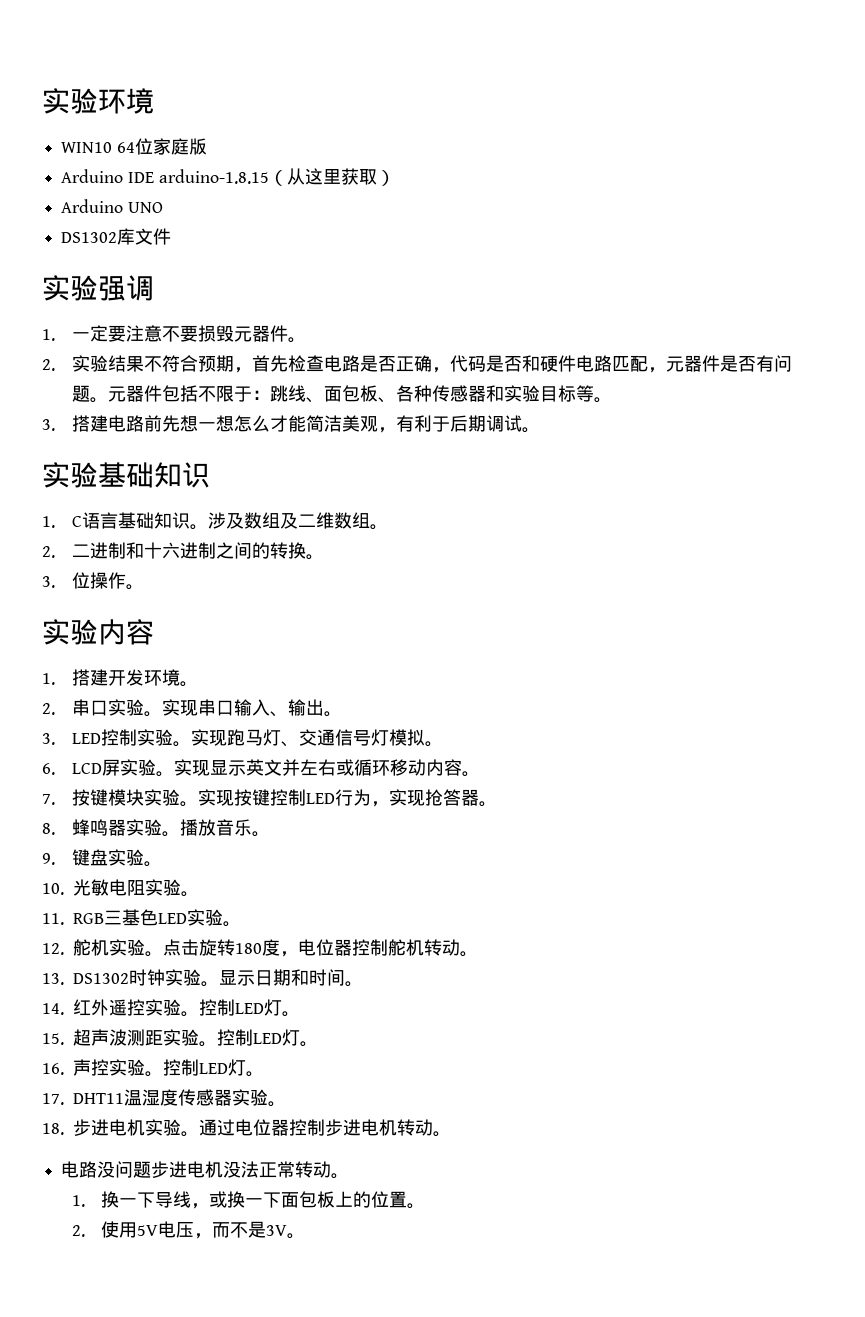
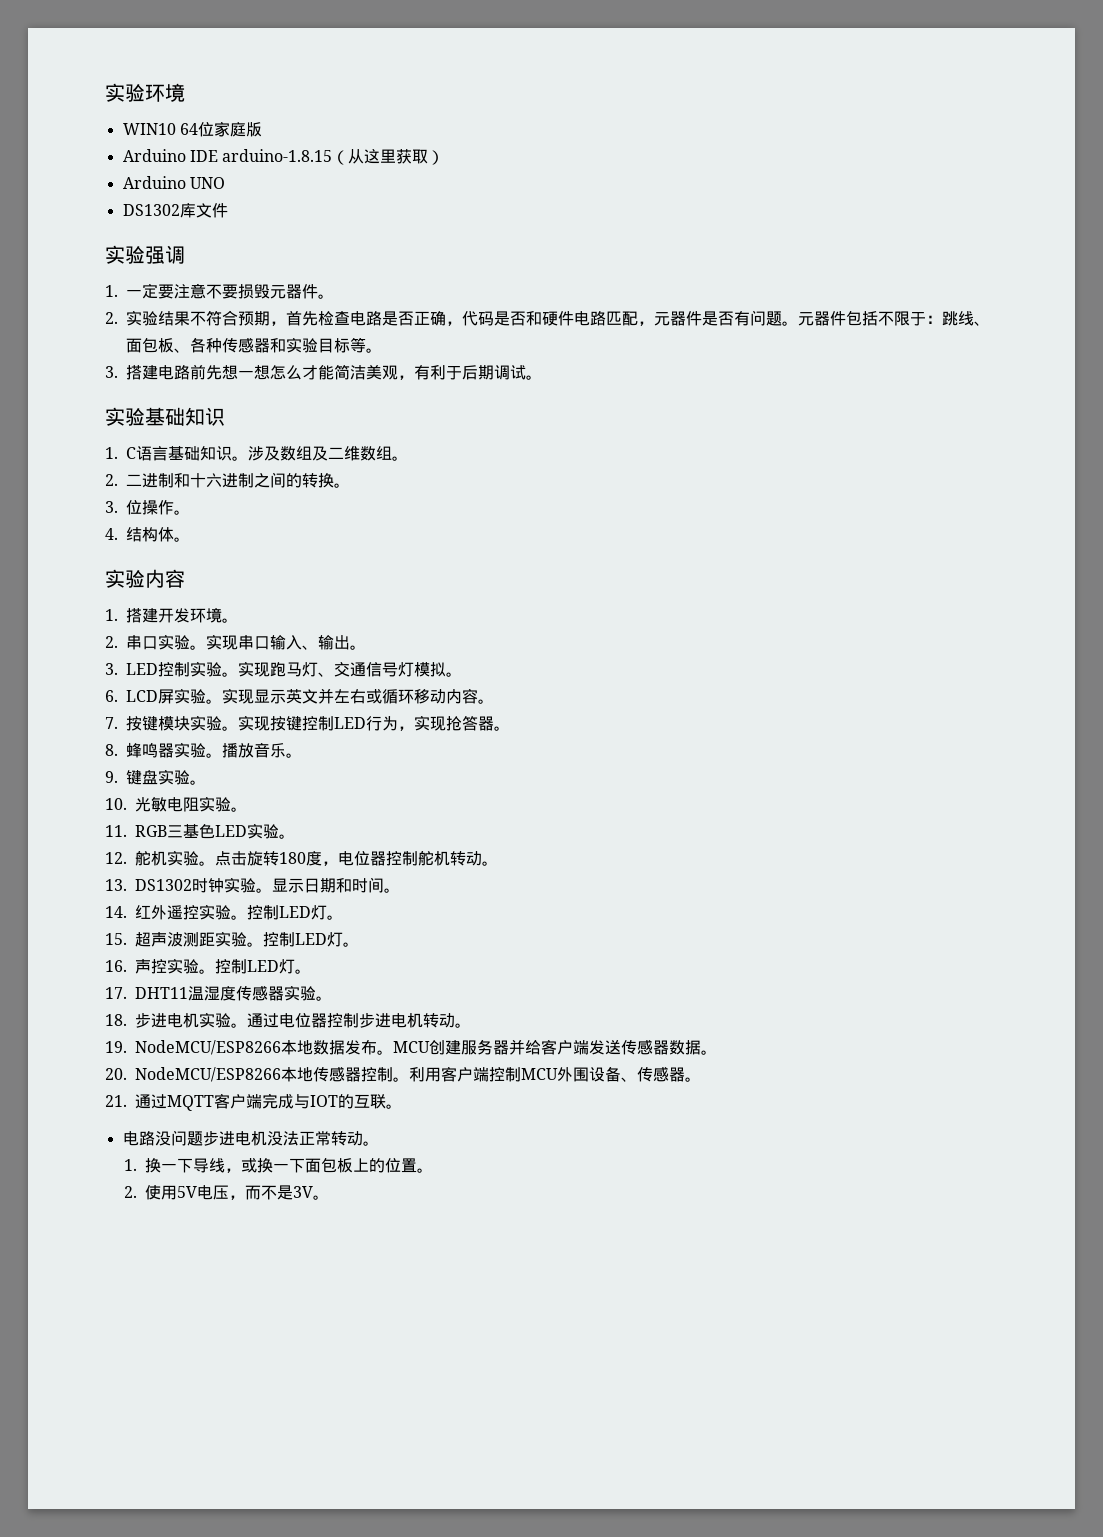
(144, 587) none -> [105,527,190,542] // 4.结构体。
(451, 1134) none -> [105,1039,717,1055] [105,1066,701,1082] [105,1093,402,1111] // 19. NodeMCU/ESP8266本地数据发布。MCU创建服务器并给客户端发送传感器数据。 // 20. NodeMCU/ESP8266本地传感器控制。利用客户端控制MCU外围设备、传感器。 // 21.通过MQTT客户端完成与IOT的互联。

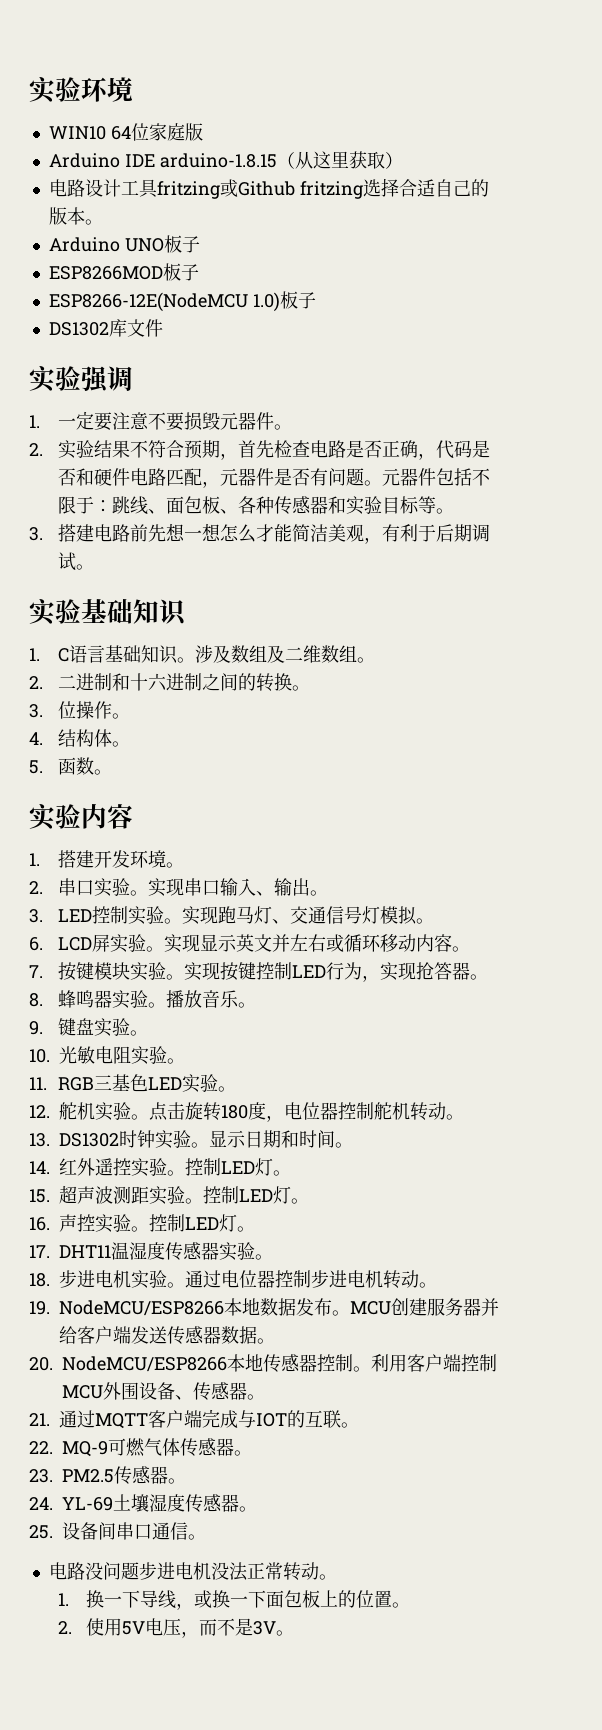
[122,176,225,189] Arduino UNO -> [48,178,489,199] [48,207,103,225] [48,235,200,253] [48,263,199,281] [48,291,316,312] 电路设计工具fritzing或Github fritzing选择合适自己的版本。 // Arduino UNO板子 // ESP8266MOD板子 // ESP8266-12E(NodeMCU 1.0)板子
(190, 539) none -> [29,757,112,775] // 5.函数。
(402, 1106) none -> [29,1438,252,1457] [29,1466,186,1485] [29,1494,257,1513] [29,1522,206,1540] // 22. MQ-9可燃气体传感器。 // 23. PM2.5传感器。 // 24. YL-69土壤湿度传感器。 // 25.设备间串口通信。

